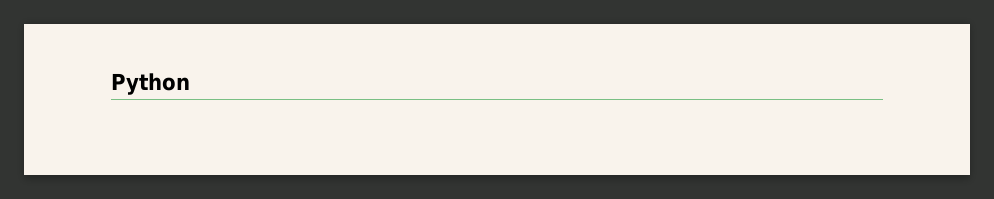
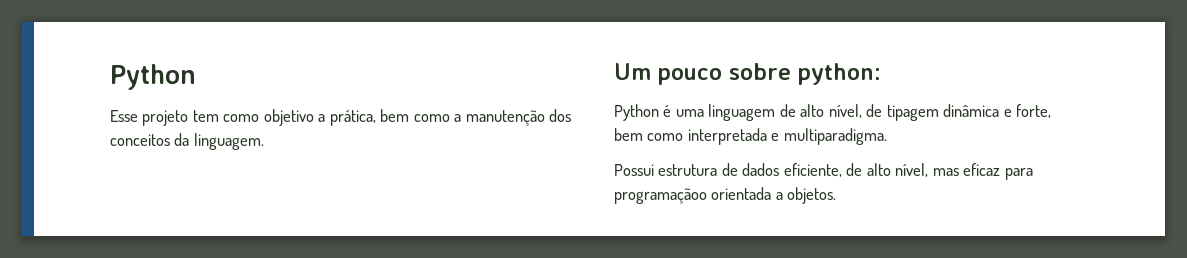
[111,73,190,95] Python -> [110,64,196,90] [110,109,572,126] [110,133,264,150] [614,63,881,85] [614,104,1052,121] [614,128,887,145] [614,163,1033,180] [614,187,837,204] Python // Esse projeto tem como objetivo a prática, bem como a manutenção dos conceitos da linguagem. // Um pouco sobre python: // Python é uma linguagem de alto nível, de tipagem dinâmica e forte, bem como interpretada e multiparadigma. // Possui estrutura de dados eficiente, de alto nível, mas eficaz para programaçãoo orientada a objetos.

